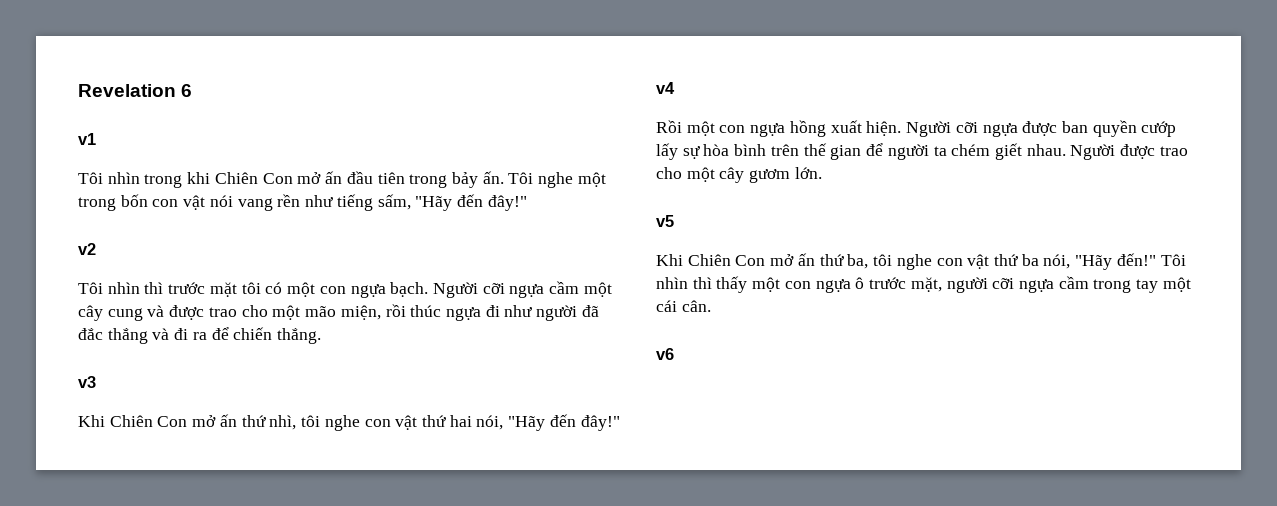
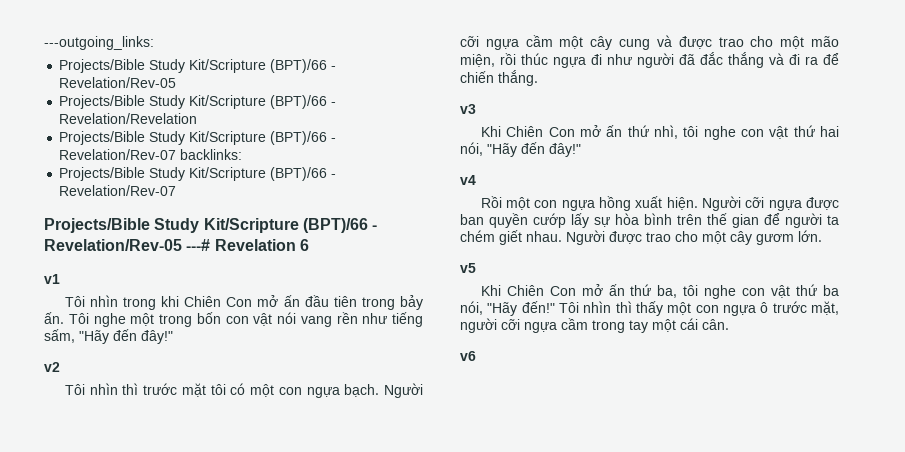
(78, 90) none -> [44,36,154,50] [59,59,337,73] [59,77,177,88] [59,95,337,109] [59,113,198,124] [59,131,337,145] [59,149,243,160] [59,167,337,181] [59,185,177,196] [44,218,378,233] [44,239,211,251] ---outgoing_links: // Projects/Bible Study Kit/Scripture (BPT)/66 - Revelation/Rev-05 // Projects/Bible Study Kit/Scripture (BPT)/66 - Revelation/Revelation // Projects/Bible Study Kit/Scripture (BPT)/66 - Revelation/Rev-07 backlinks: // Projects/Bible Study Kit/Scripture (BPT)/66 - Revelation/Rev-07 // Projects/Bible Study Kit/Scripture (BPT)/66 - Revelation/Rev-05 ---#

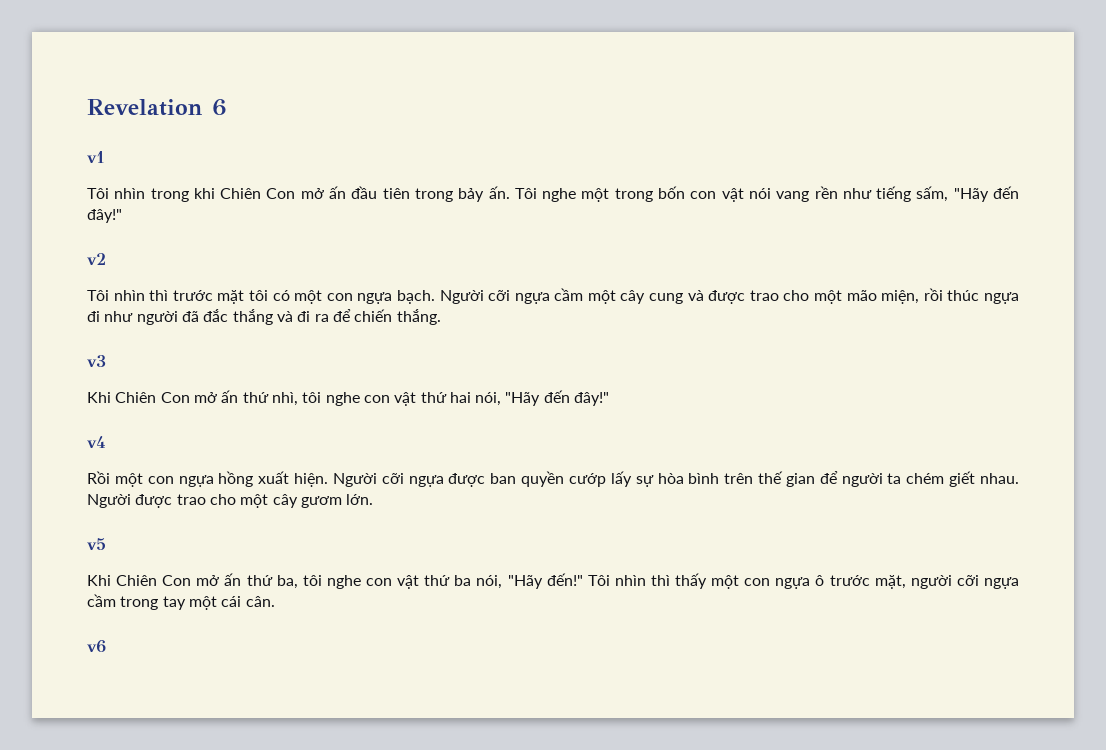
[44,36,154,50] [59,59,337,73] [59,77,177,88] [59,95,337,109] [59,113,198,124] [59,131,337,145] [59,149,243,160] [59,167,337,181] [59,185,177,196] [44,218,378,233] [44,239,211,251] ---outgoing_links: // Projects/Bible Study Kit/Scripture (BPT)/66 - Revelation/Rev-05 // Projects/Bible Study Kit/Scripture (BPT)/66 - Revelation/Revelation // Projects/Bible Study Kit/Scripture (BPT)/66 - Revelation/Rev-07 backlinks: // Projects/Bible Study Kit/Scripture (BPT)/66 - Revelation/Rev-07 // Projects/Bible Study Kit/Scripture (BPT)/66 - Revelation/Rev-05 ---# -> (87, 107) none

